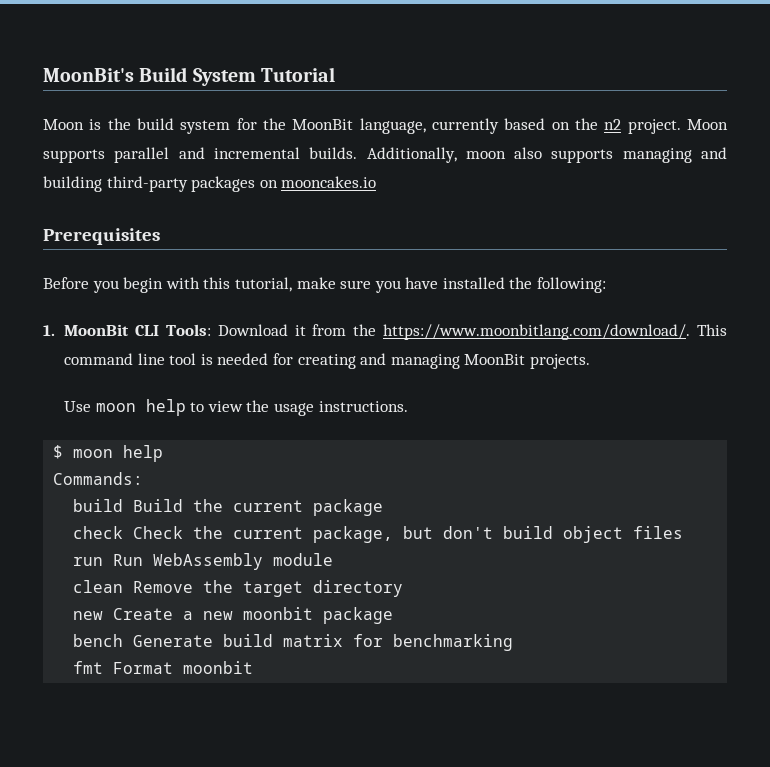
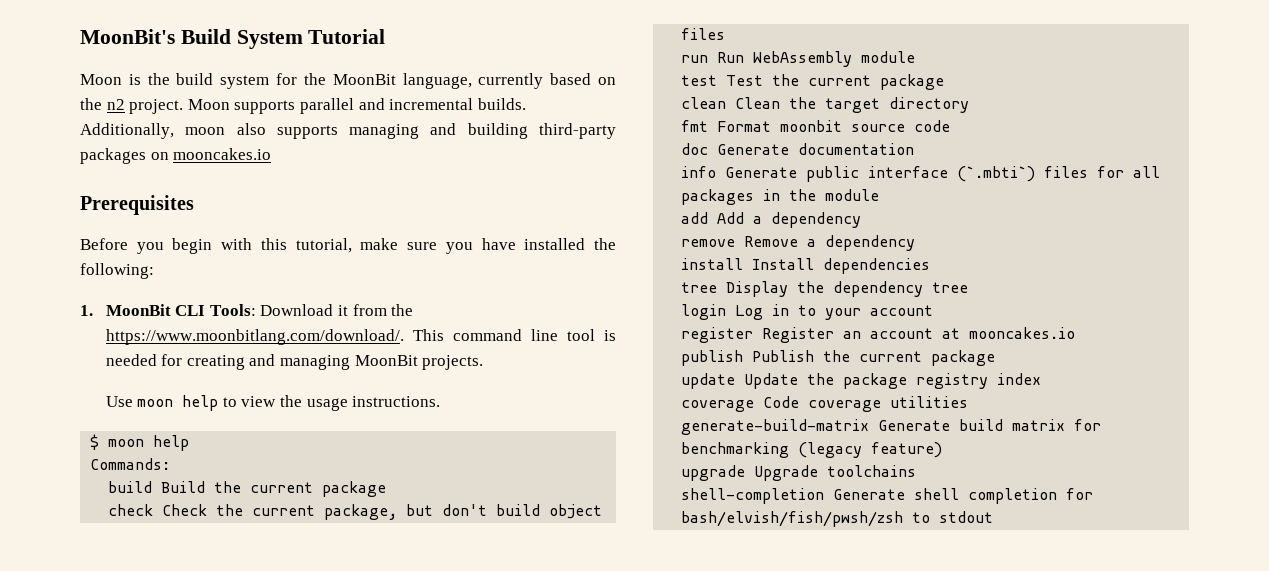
(334, 559) none -> [681,74,945,90] // test Test the current package
[133,581,194,593] Remove -> [735,97,781,109] Clean
[73,607,394,624] [73,634,124,647] new Create a new moonbit package // bench -> [681,120,951,132] [681,143,915,155] [681,166,1161,182] [681,189,880,205] [681,212,862,228] [681,235,916,251] [681,258,931,274] [681,281,969,297] [681,304,934,320] [681,327,1076,343] [681,350,996,366] [681,373,1042,389] [681,396,969,412] [681,419,870,435] fmt Format moonbit source code // doc Generate documentation // info Generate public interface (`.mbti`) files for all packages in the module // add Add a dependency // remove Remove a dependency // install Install dependencies // tree Display the dependency tree // login Log in to your account // register Register an account at mooncakes.io // publish Publish the current package // update Update the package registry index // coverage Code coverage utilities // generate-build-matrix
[73,661,254,674] // fmt Format moonbit -> [798,442,943,458] [681,465,917,481] [681,488,1094,504] [681,511,994,527] (legacy feature) // upgrade Upgrade toolchains // shell-completion Generate shell completion for bash/elvish/fish/pwsh/zsh to stdout

